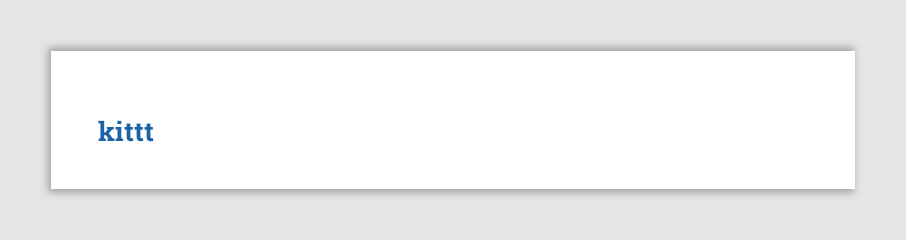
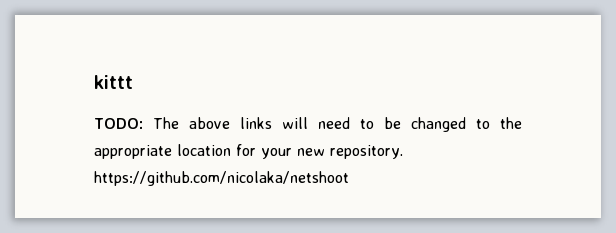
(154, 131) none -> [94,117,522,132] [94,144,403,159] [94,171,349,186] // TODO: The above links will need to be changed to the appropriate location for your new repository. https://github.com/nicolaka/netshoot

